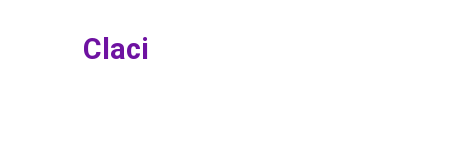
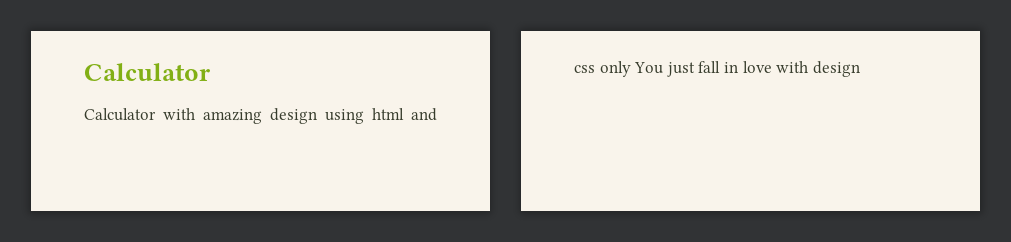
[83,37,149,59] Claci -> [84,63,211,81] [84,108,437,124] [574,61,860,77] Calculator // Calculator with amazing design using html and css only You just fall in love with design

